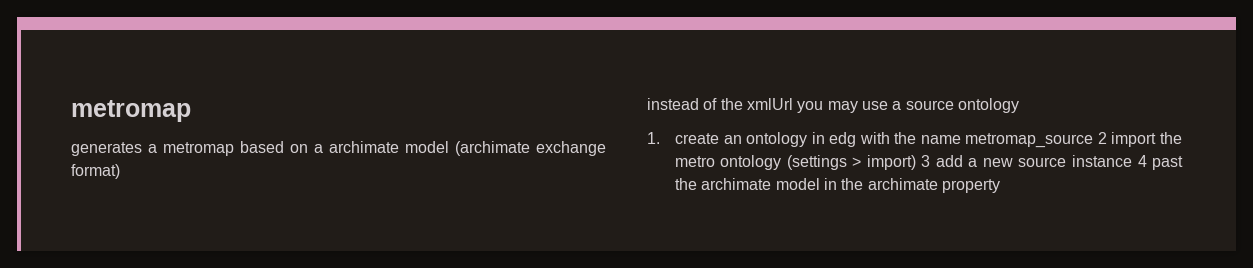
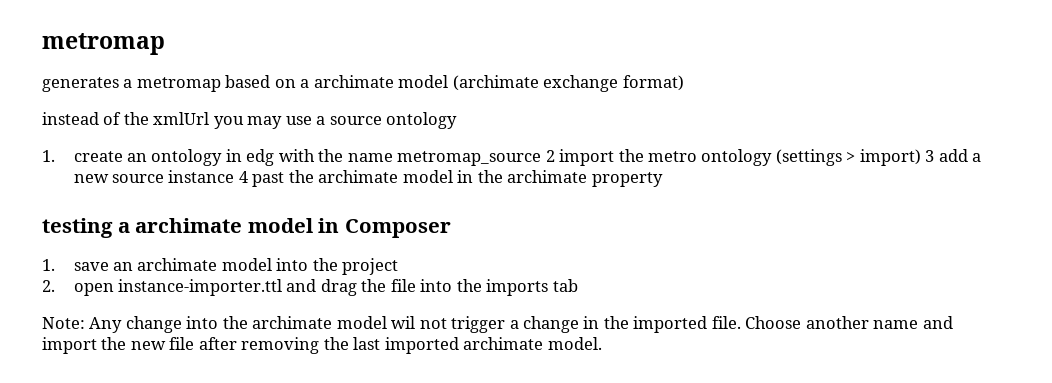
(1000, 186) none -> [42,218,451,238] [42,258,399,275] [42,279,578,296] [42,316,953,333] [42,337,602,354] // testing a archimate model in Composer // 1. save an archimate model into the project // 2. open instance-importer.ttl and drag the file into the imports tab // Note: Any change into the archimate model wil not trigger a change in the imported file. Choose another name and import the new file after removing the last imported archimate model.

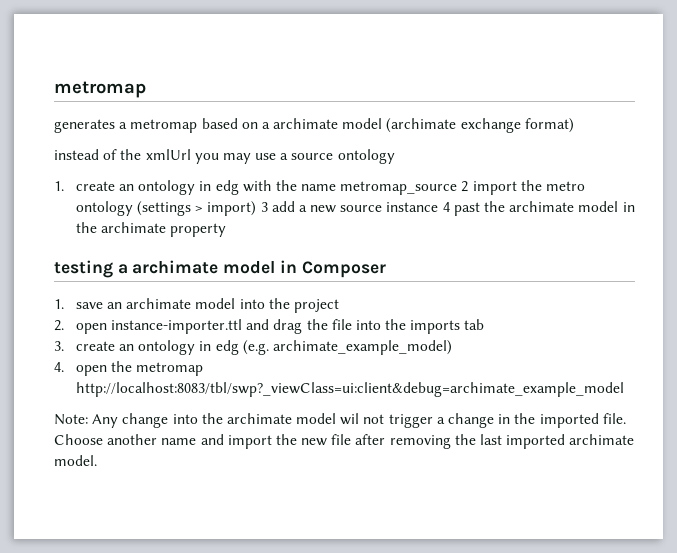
(578, 285) none -> [54,340,452,355] [54,361,204,376] [75,382,624,397] // 3. create an ontology in edg (e.g. archimate_example_model) // 4. open the metromap http://localhost:8083/tbl/swp?_viewClass=ui:client&debug=archimate_example_model

